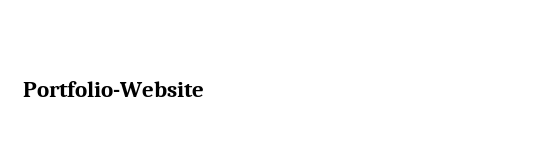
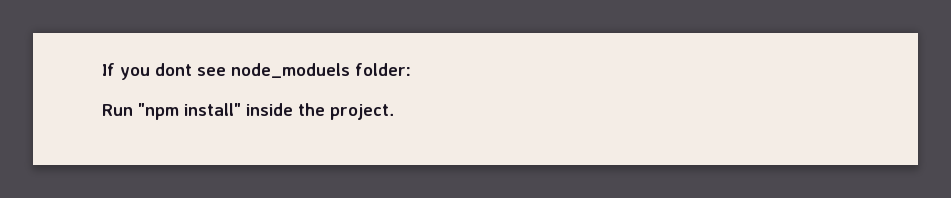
[23,81,204,97] Portfolio-Website -> [102,63,411,80] [102,103,394,120] If you dont see node_moduels folder: // Run "npm install" inside the project.

